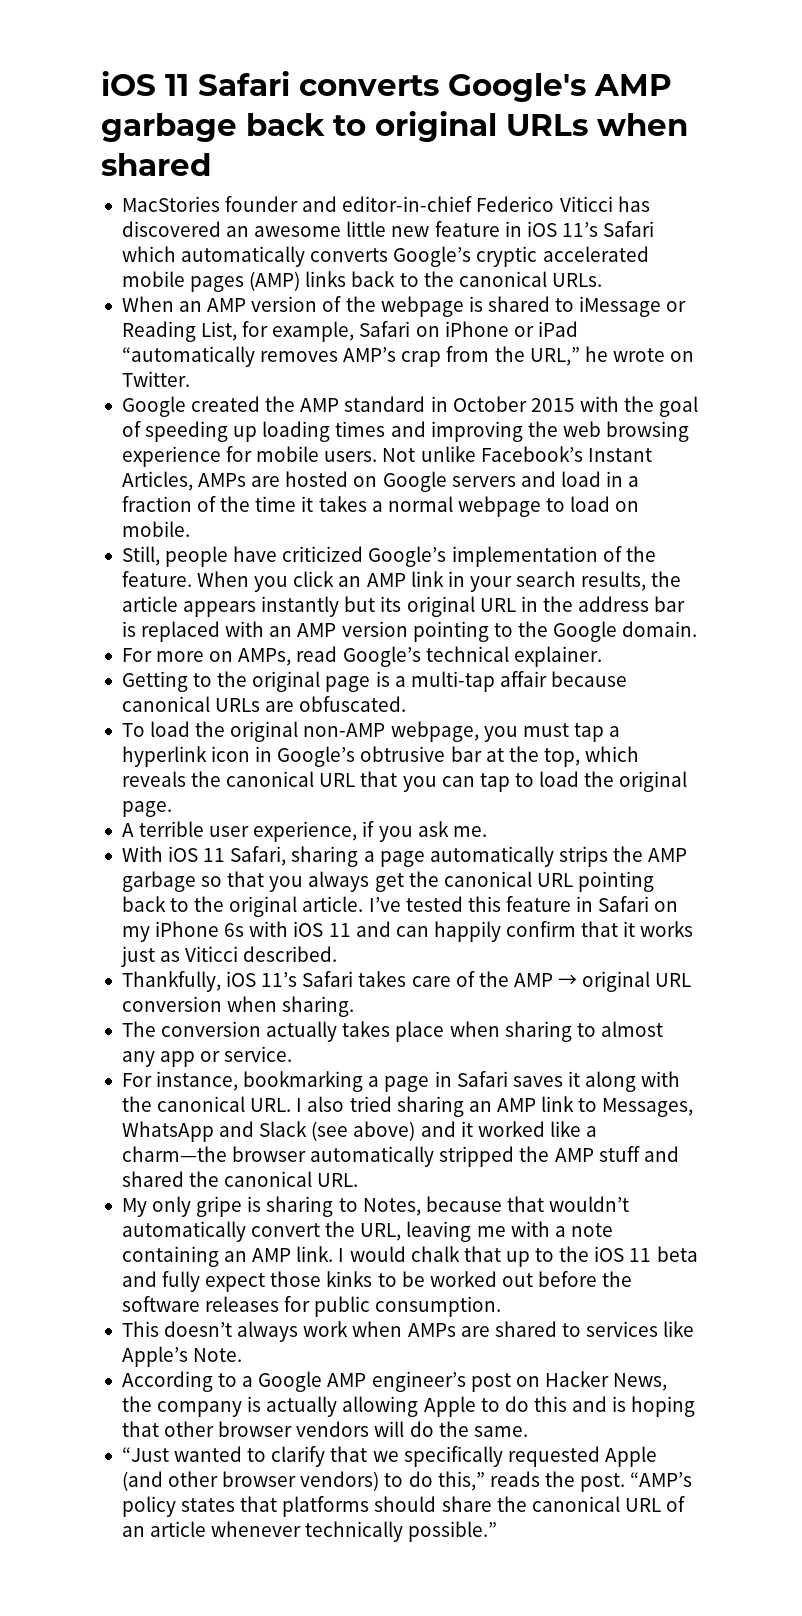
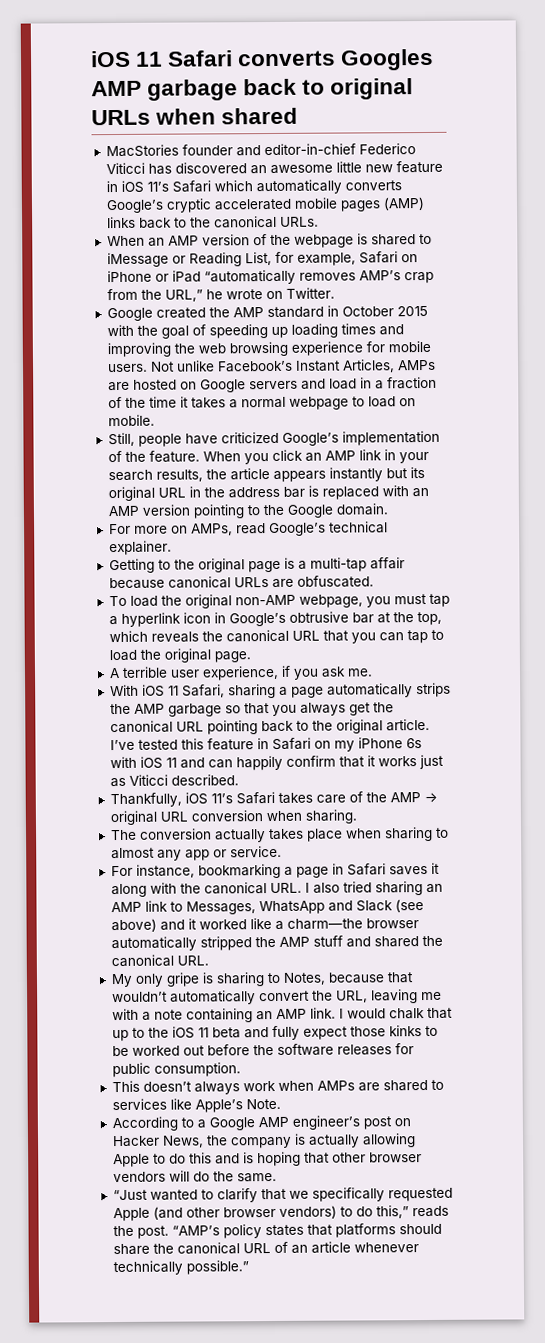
[448,73,586,102] Google's -> [340,48,435,71] Googles

